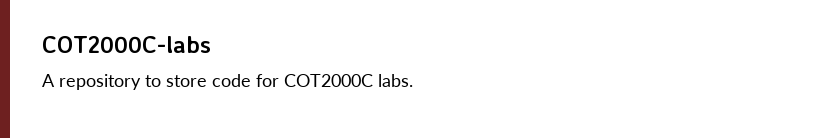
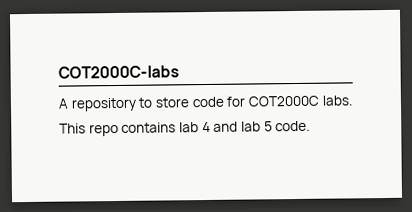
(413, 80) none -> [59,120,311,137] // This repo contains lab 4 and lab 5 code.

